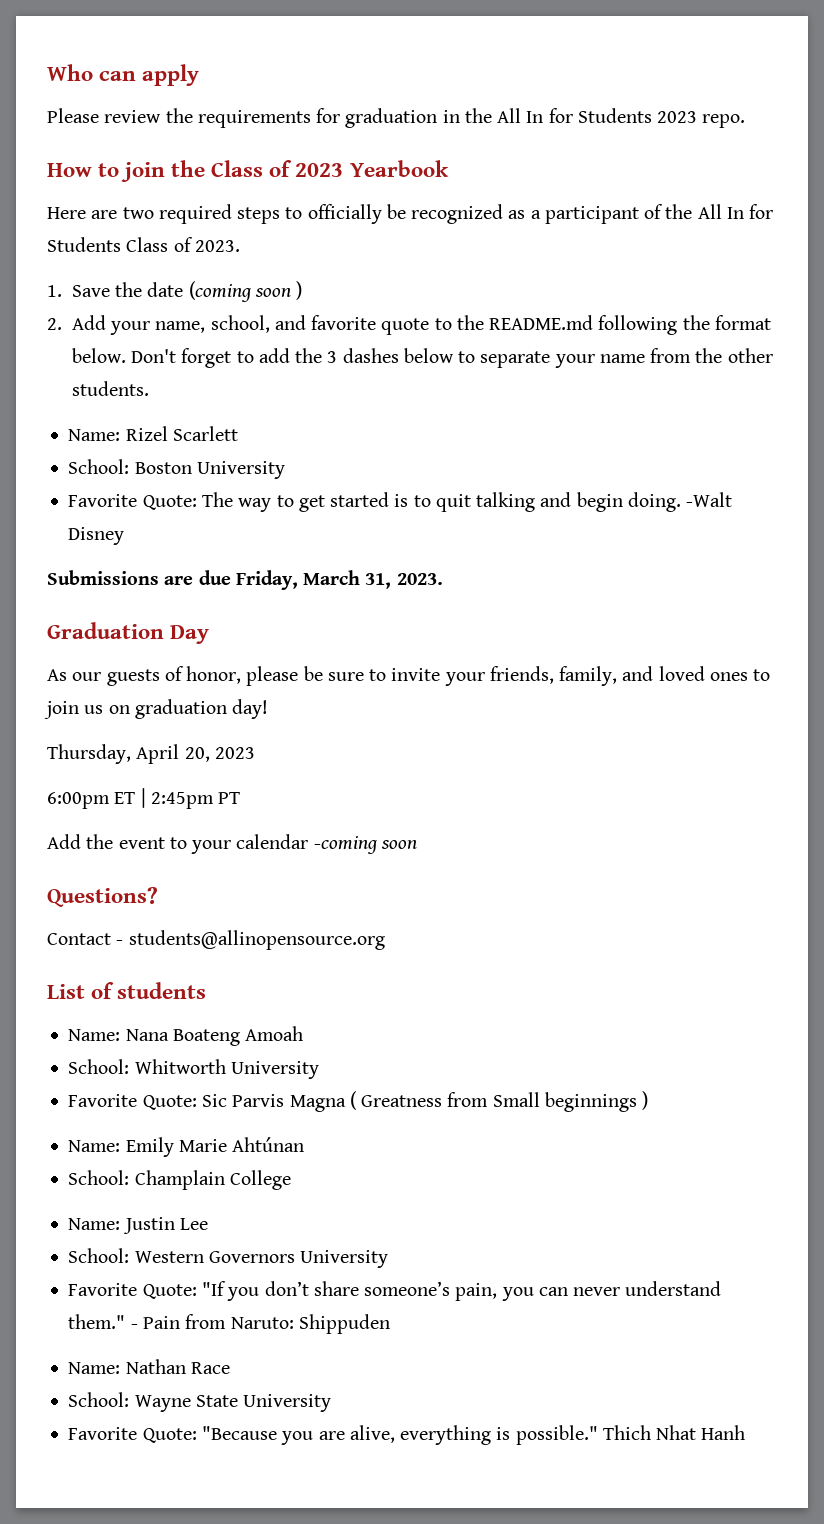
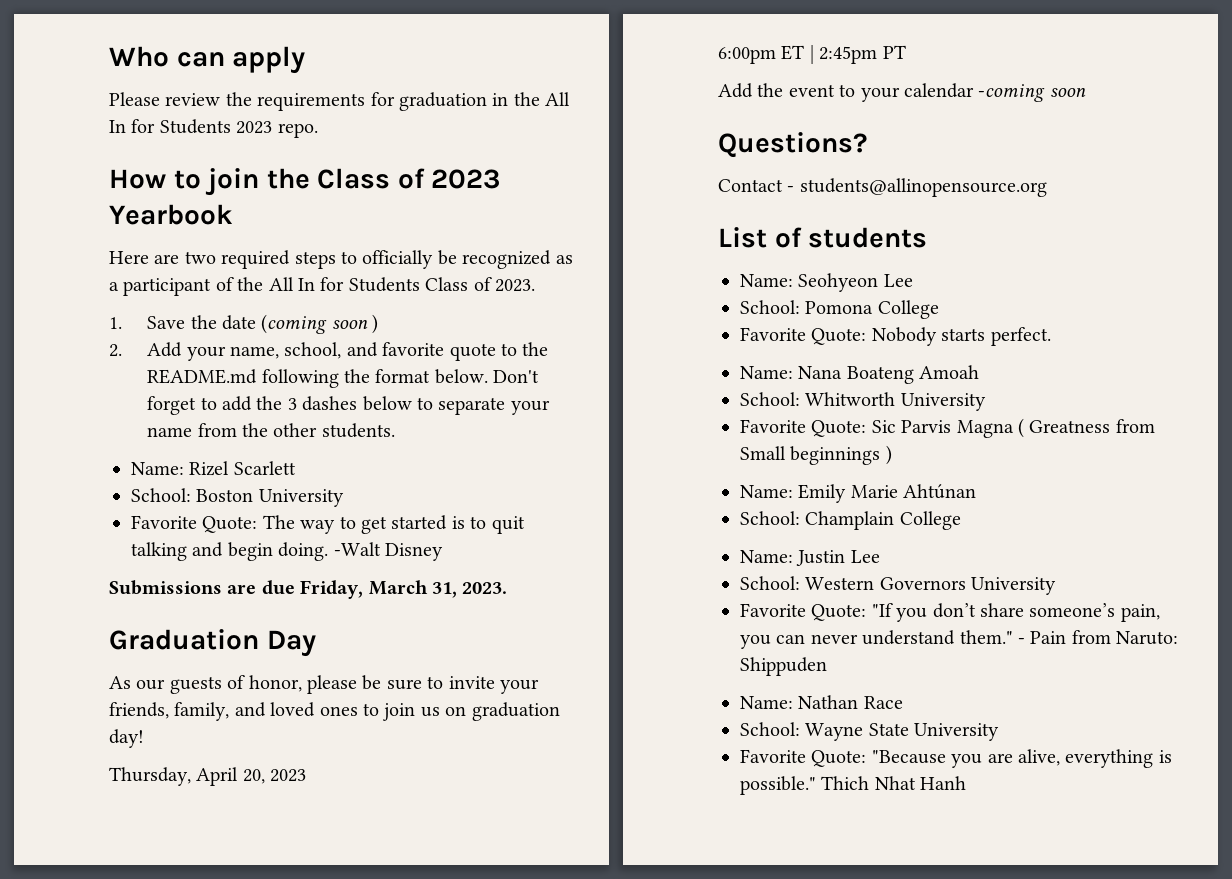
(207, 990) none -> [740,273,913,292] [740,300,939,319] [740,327,1051,346] // Name: Seohyeon Lee // School: Pomona College // Favorite Quote: Nobody starts perfect.

